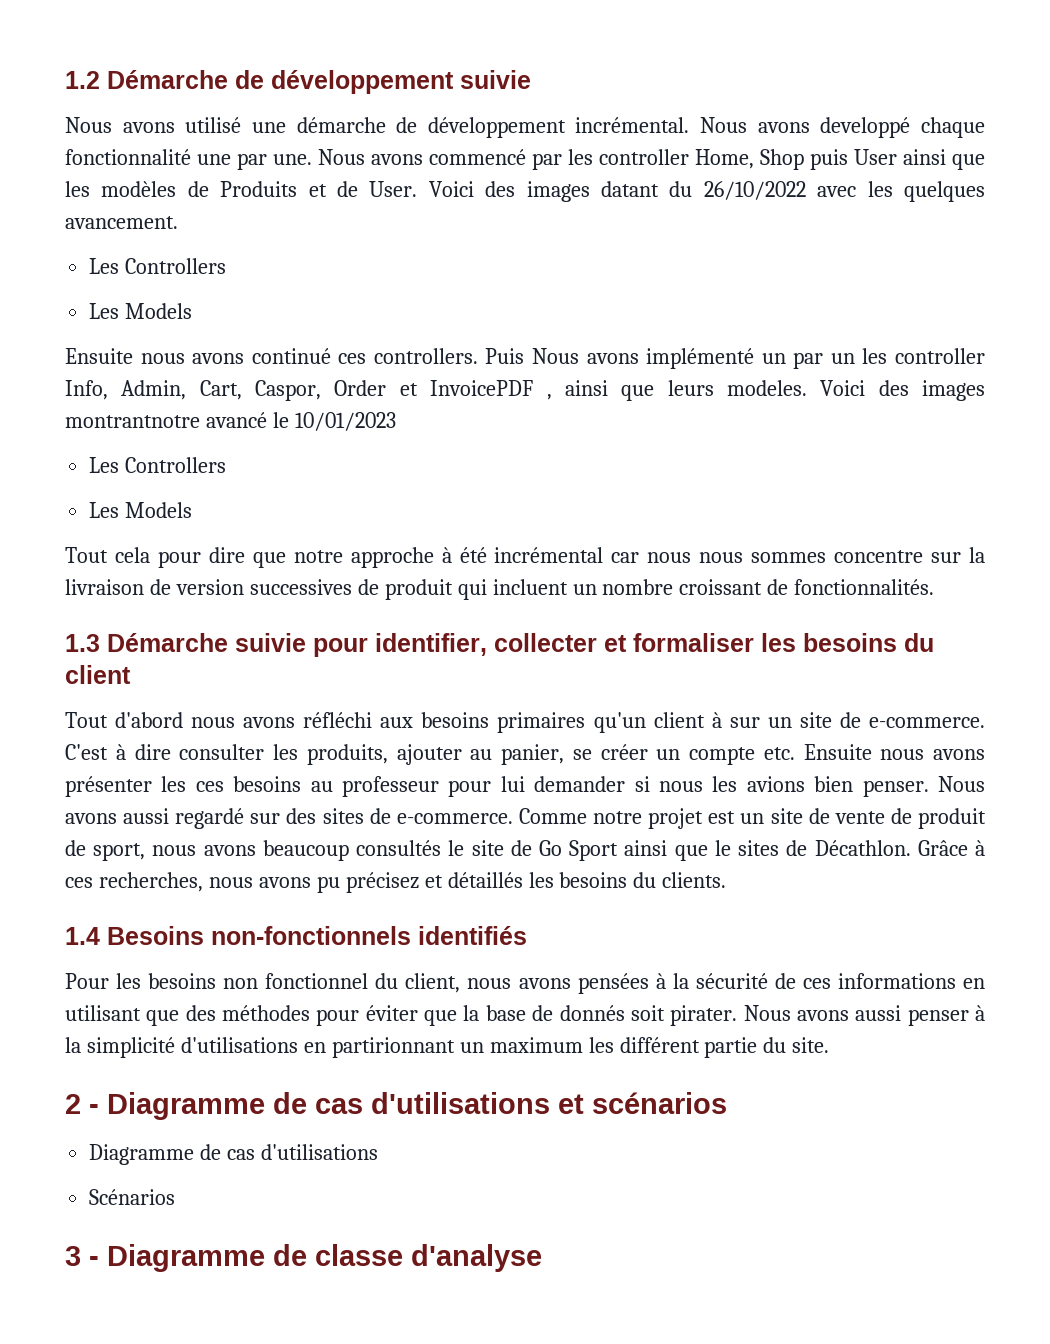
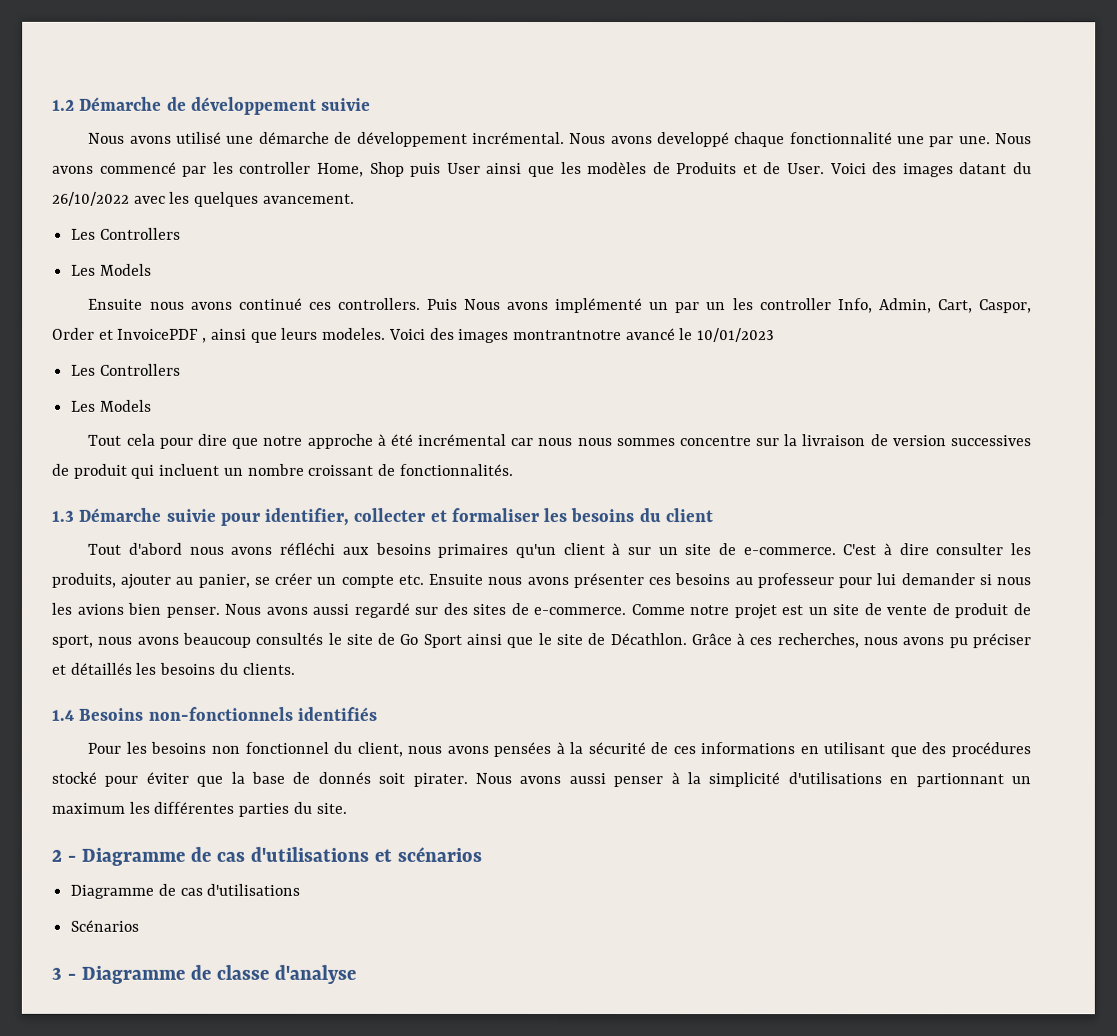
[161,776,187,792] les -> (644, 581) none
[738,840,780,856] sites -> [555,633,583,646] site
[345,872,419,893] précisez -> [972,633,1032,649] préciser
[222,1005,311,1021] méthodes -> [951,742,1032,758] [51,771,97,784] procédures stocké
[331,1037,455,1058] partirionnant -> [915,773,1004,788] partionnant
[619,1037,758,1058] différent partie -> [153,801,290,817] différentes parties

